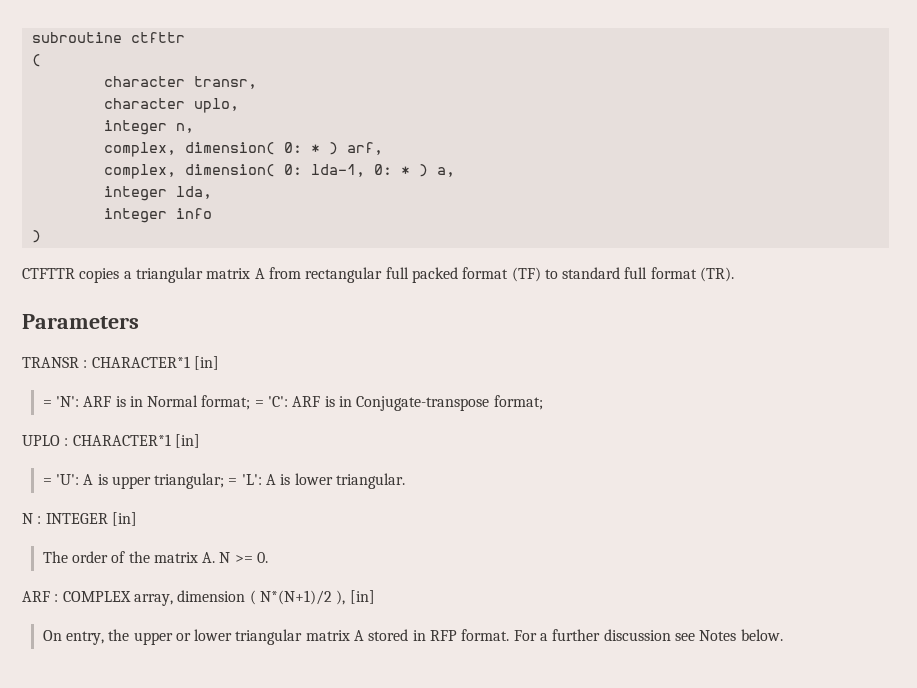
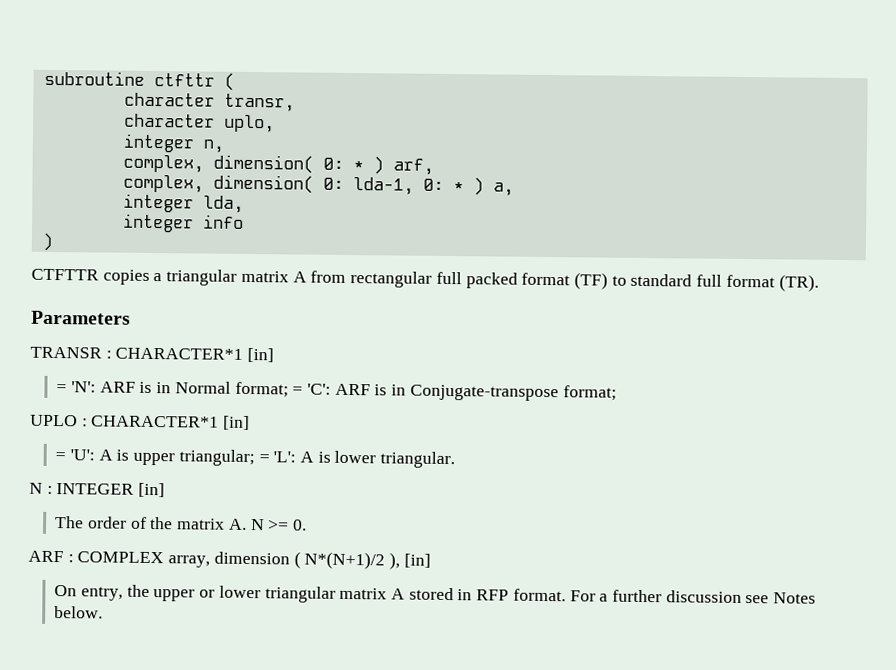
(185, 37) // -> (215, 80) none

